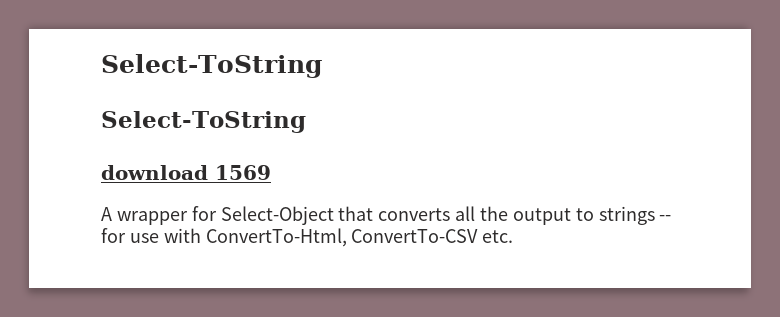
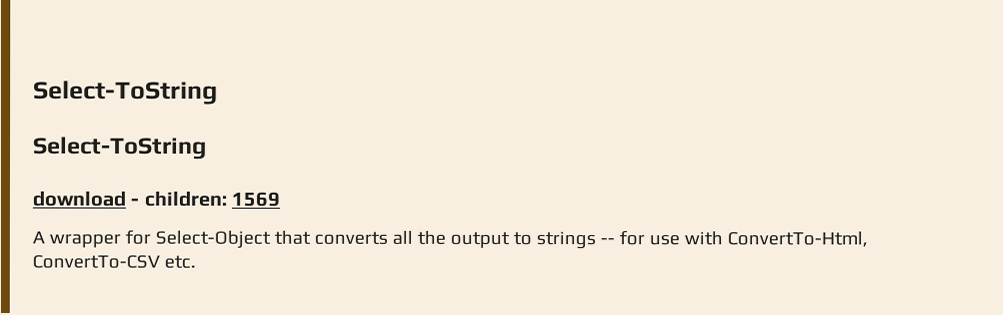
(208, 172) none -> [130,191,227,207] - children:

